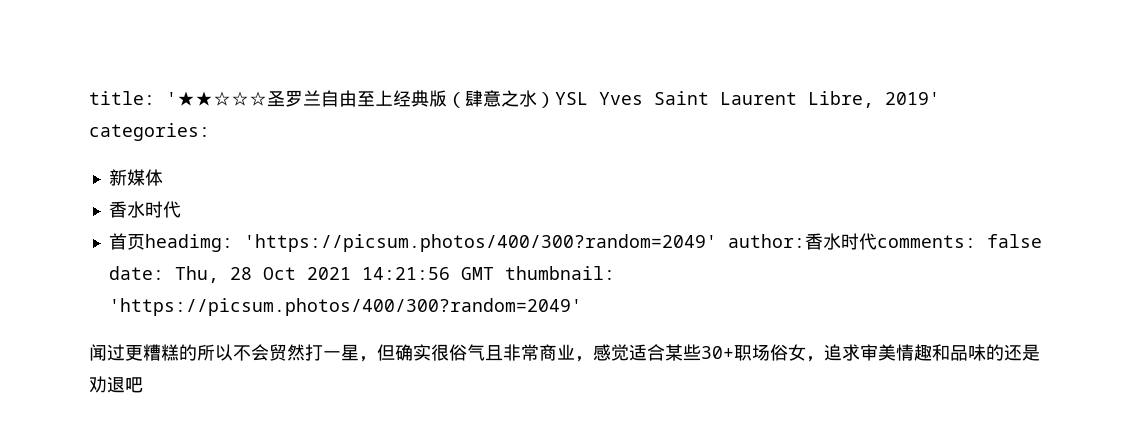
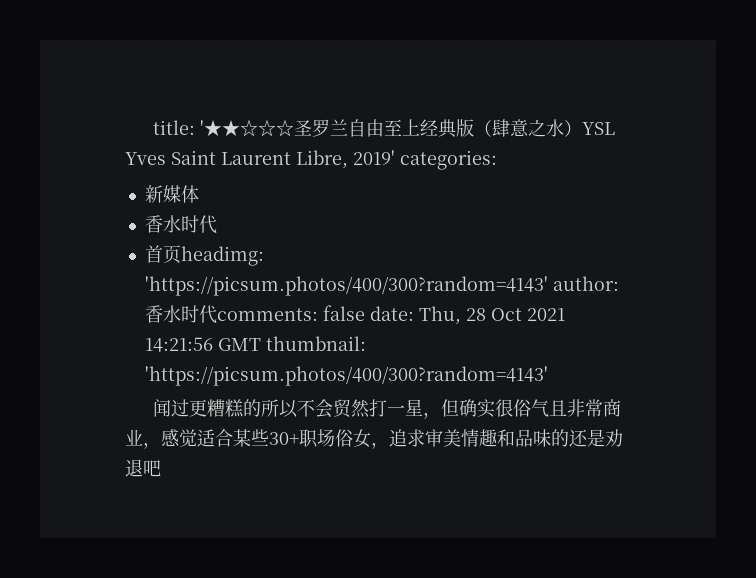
[243,234,717,252] 'https://picsum.photos/400/300?random=2049' -> [144,276,548,296] 'https://picsum.photos/400/300?random=4143'
[108,298,582,316] 'https://picsum.photos/400/300?random=2049' -> [144,366,548,386] 'https://picsum.photos/400/300?random=4143'

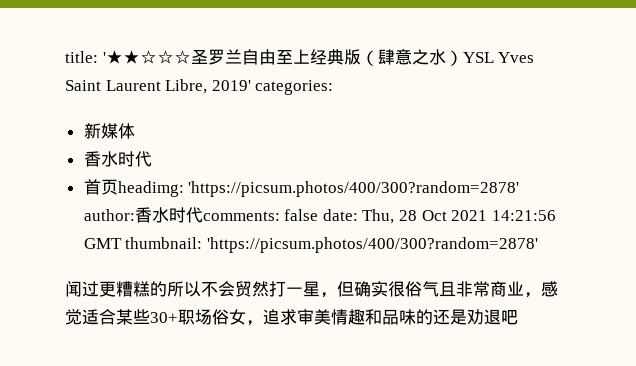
[144,276,548,296] 'https://picsum.photos/400/300?random=4143' -> [188,181,520,197] 'https://picsum.photos/400/300?random=2878'
[144,366,548,386] 'https://picsum.photos/400/300?random=4143' -> [206,237,538,253] 'https://picsum.photos/400/300?random=2878'

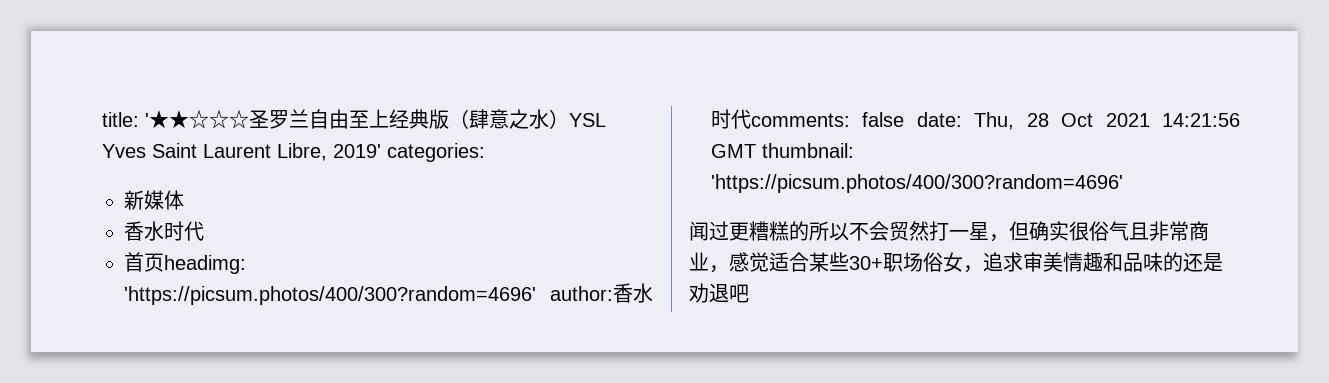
[188,181,520,197] 'https://picsum.photos/400/300?random=2878' -> [124,286,536,305] 'https://picsum.photos/400/300?random=4696'
[206,237,538,253] 'https://picsum.photos/400/300?random=2878' -> [711,174,1123,193] 'https://picsum.photos/400/300?random=4696'

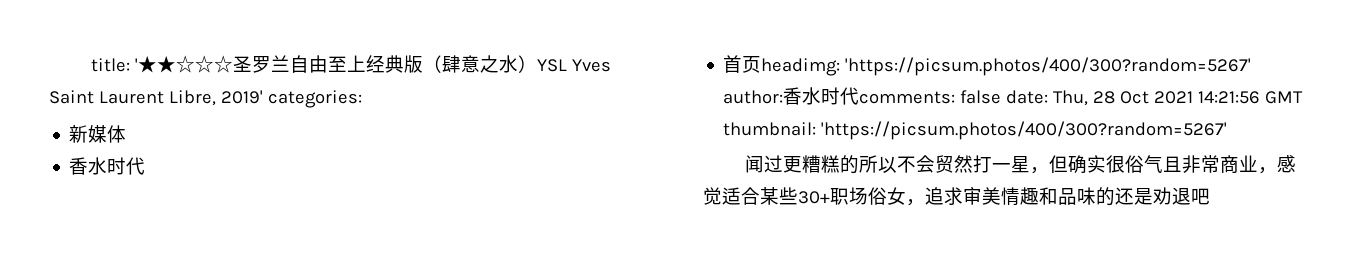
[124,286,536,305] 'https://picsum.photos/400/300?random=4696' -> [845,57,1252,76] 'https://picsum.photos/400/300?random=5267'
[711,174,1123,193] 'https://picsum.photos/400/300?random=4696' -> [821,121,1228,140] 'https://picsum.photos/400/300?random=5267'

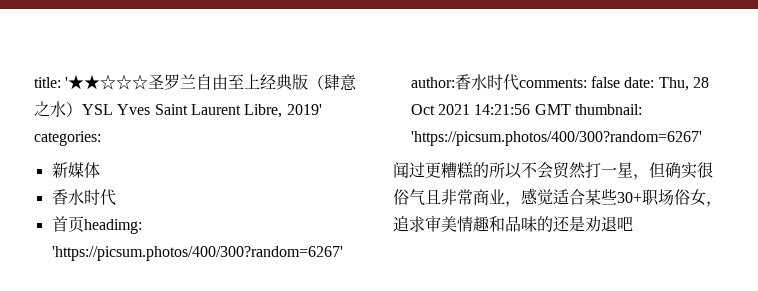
[845,57,1252,76] 'https://picsum.photos/400/300?random=5267' -> [51,246,343,261] 'https://picsum.photos/400/300?random=6267'
[821,121,1228,140] 'https://picsum.photos/400/300?random=5267' -> [410,131,702,146] 'https://picsum.photos/400/300?random=6267'

